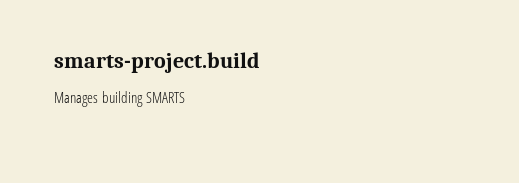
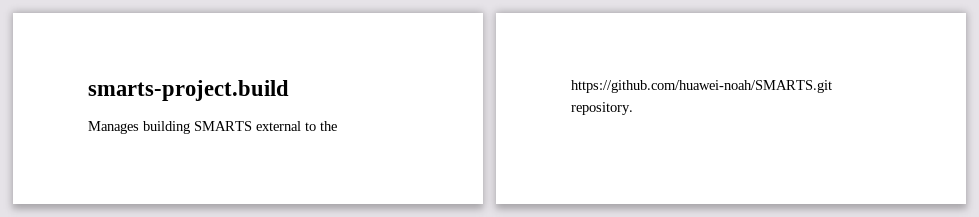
(186, 97) none -> [256,121,337,131] [571,80,832,93] [571,102,633,115] external to the https://github.com/huawei-noah/SMARTS.git repository.

